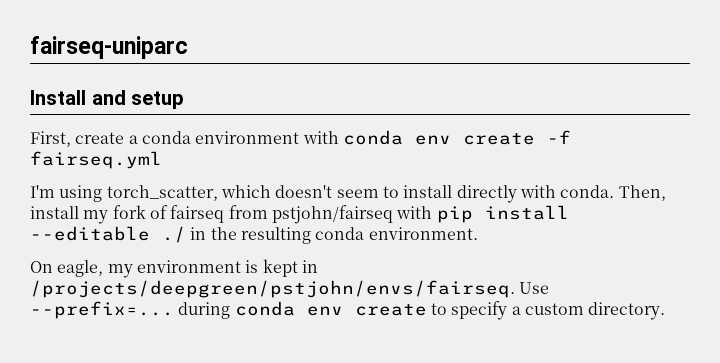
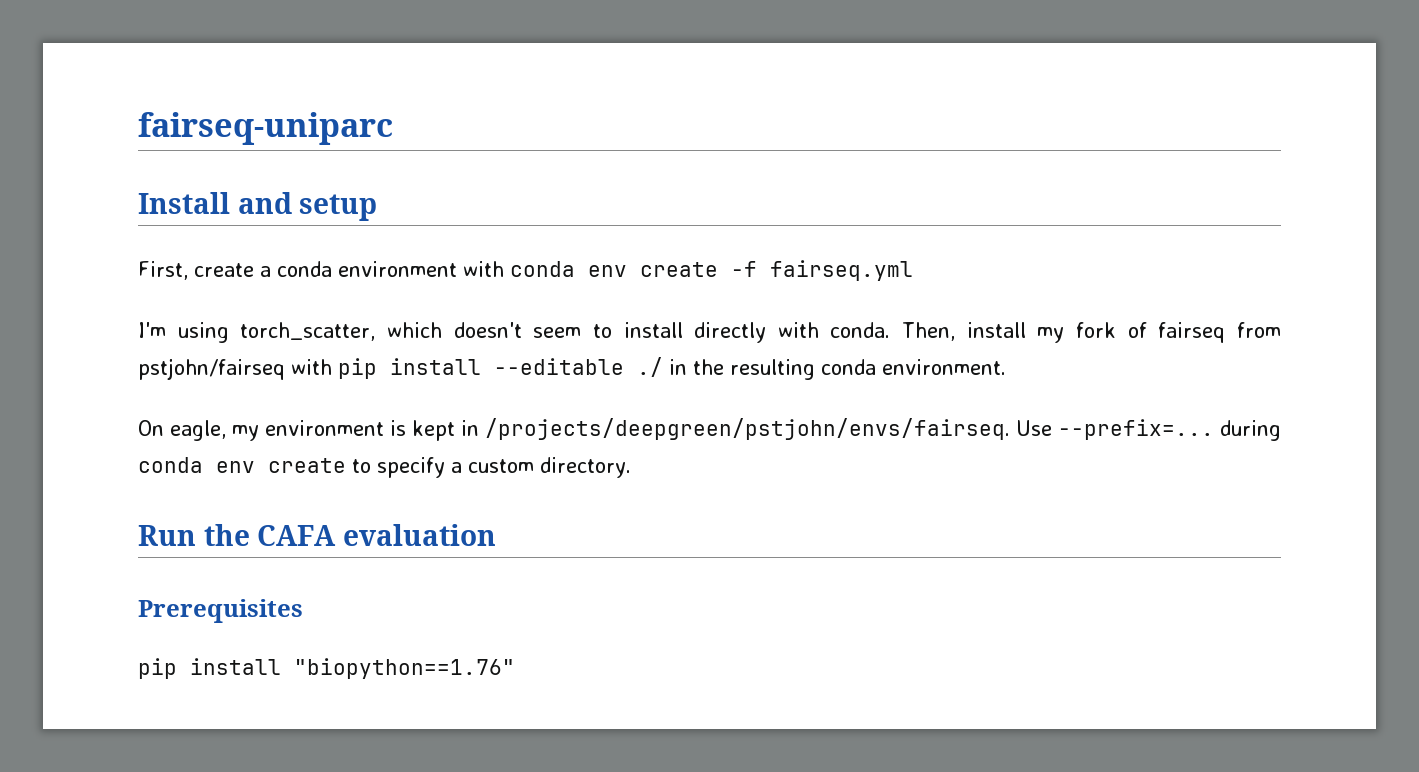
(666, 311) none -> [138,524,496,546] [138,599,303,623] [138,658,515,679] // Run the CAFA evaluation // Prerequisites // pip install "biopython==1.76"

